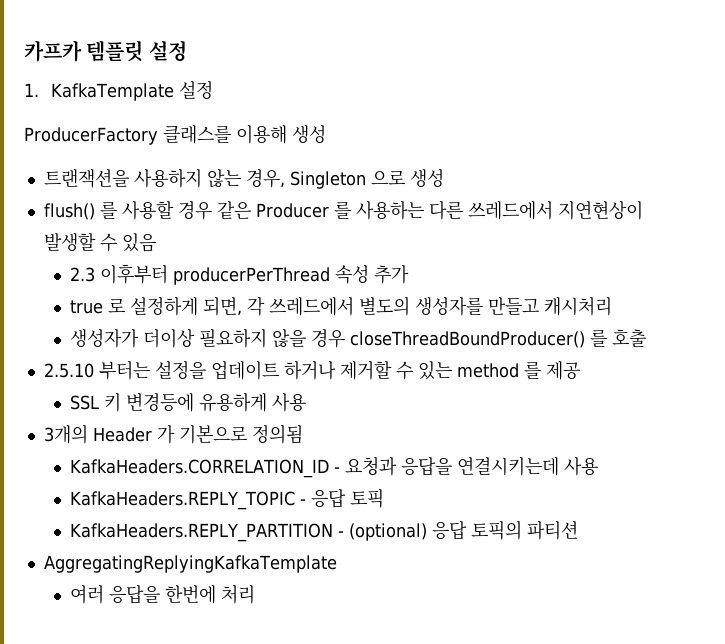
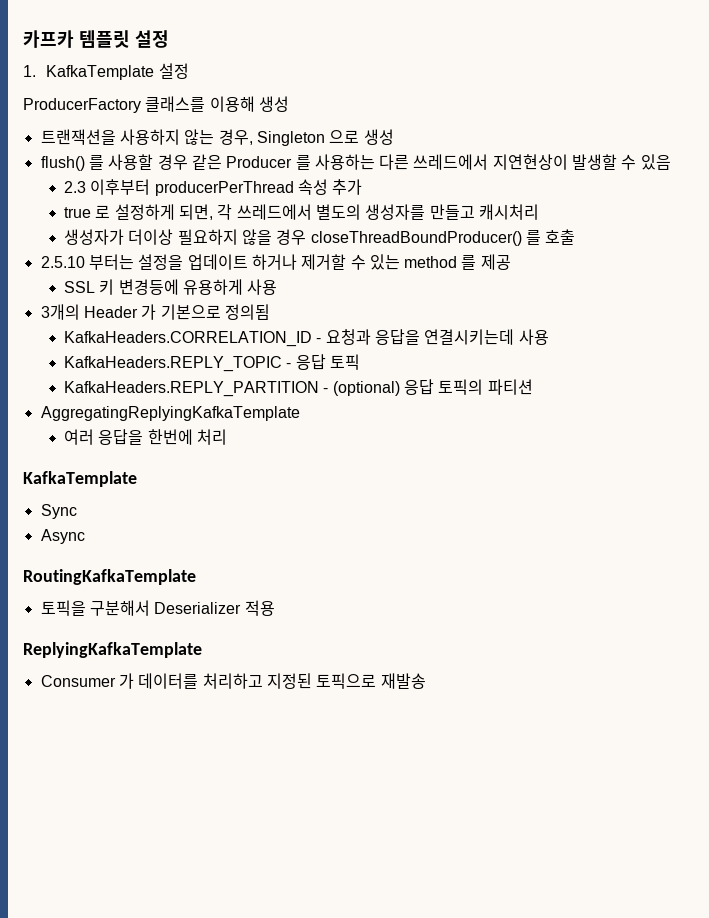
(256, 594) none -> [23,471,137,487] [40,504,77,519] [40,529,85,544] [23,569,196,585] [40,600,275,616] [23,642,202,658] [40,673,426,689] // KafkaTemplate // Sync // Async // RoutingKafkaTemplate // 토픽을 구분해서 Deserializer 적용 // ReplyingKafkaTemplate // Consumer 가 데이터를 처리하고 지정된 토픽으로 재발송

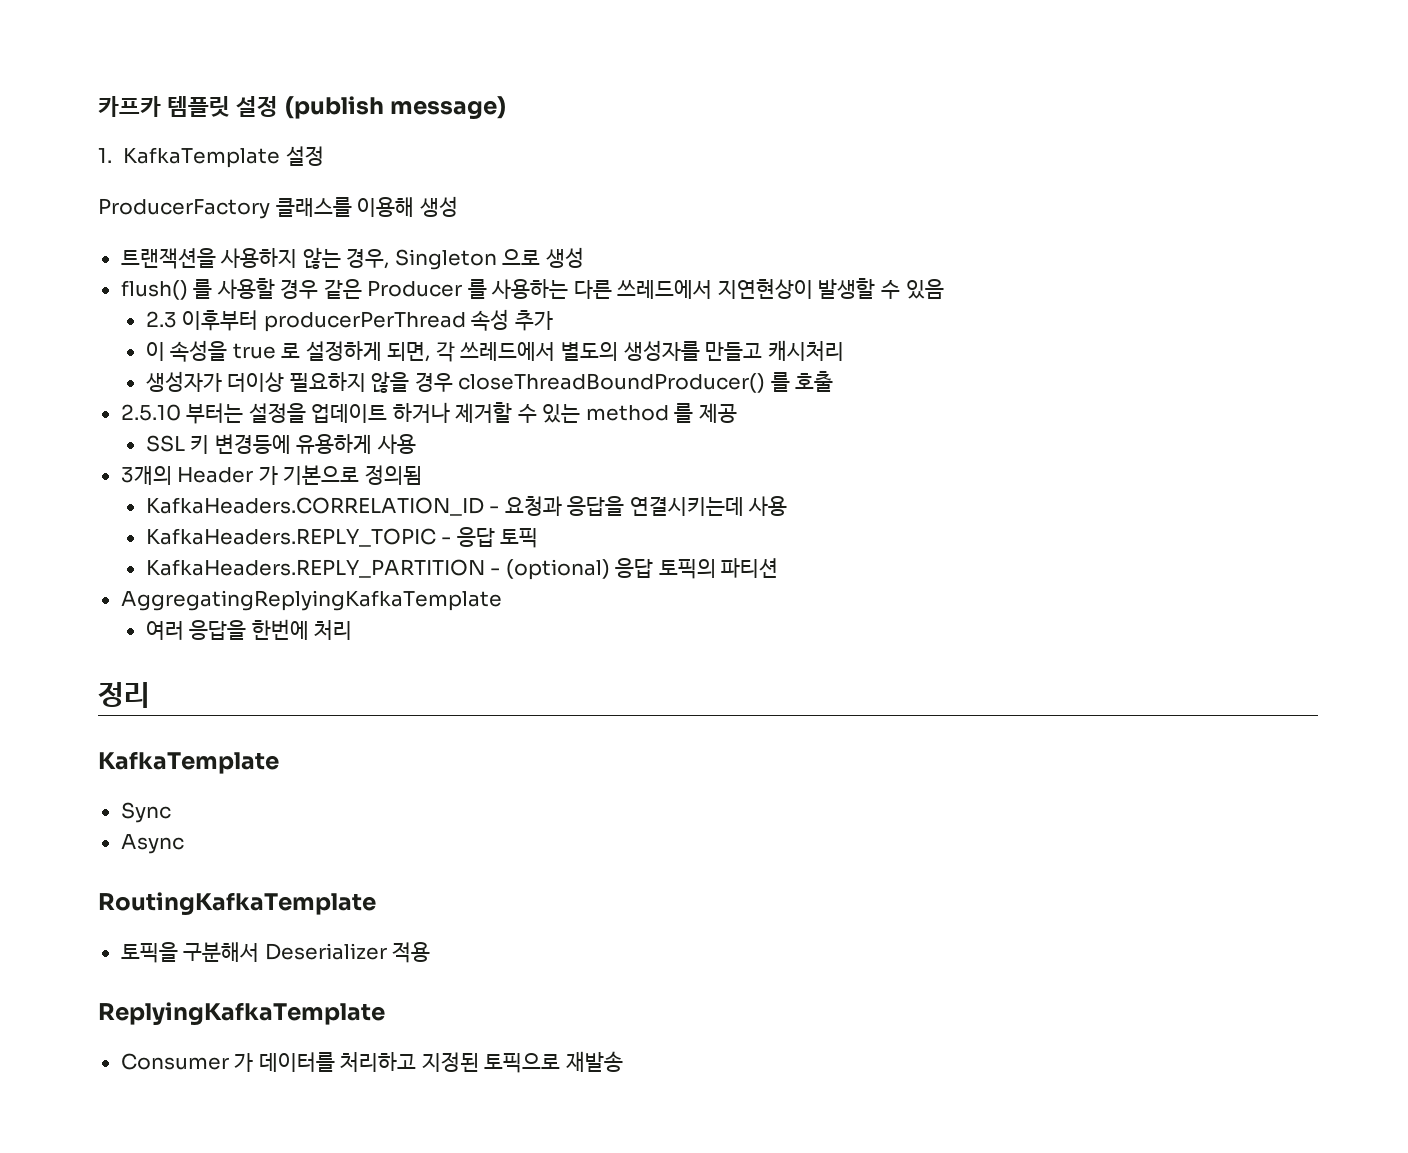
(169, 39) none -> [284,96,506,120] (publish message)
(363, 187) none -> [145,340,228,362] 이 속성을
(228, 437) none -> [98,682,150,708] // 정리

